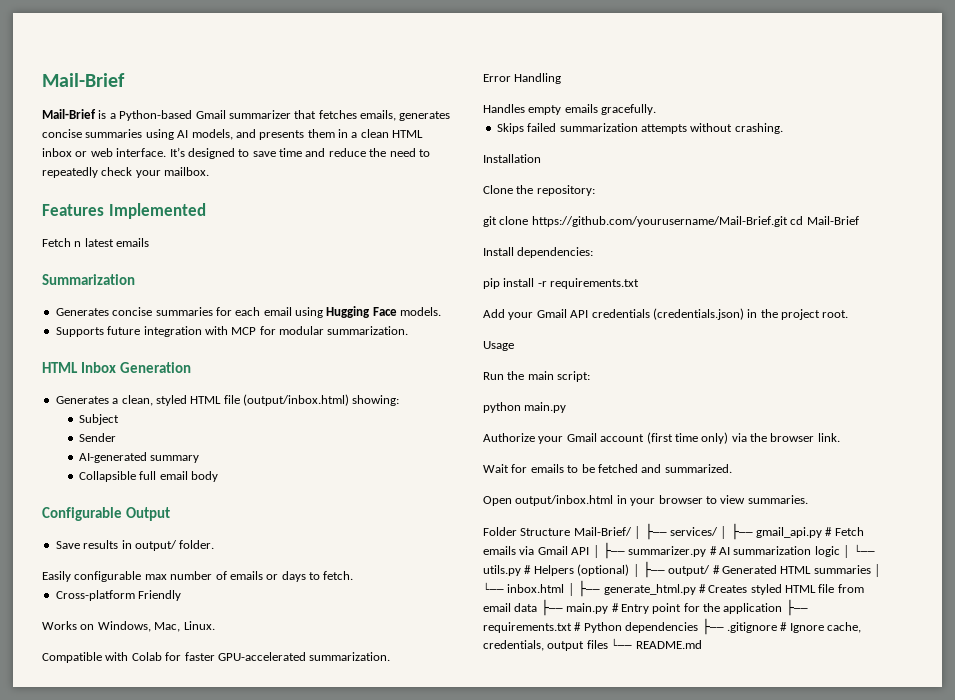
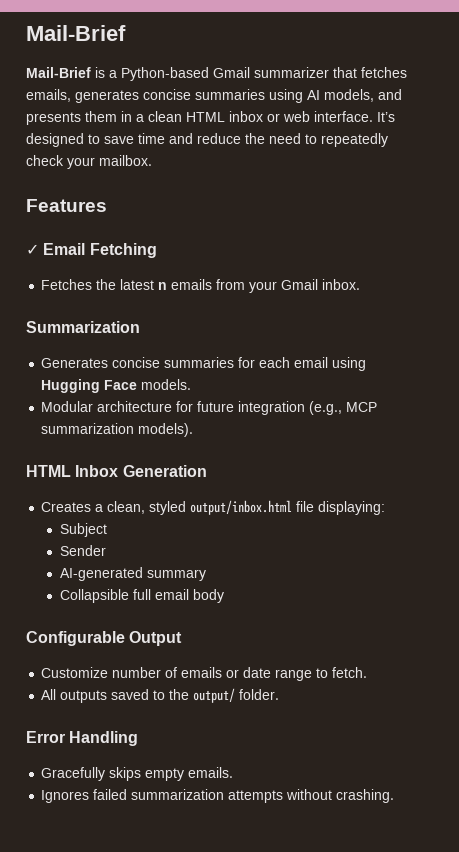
[108,203,206,219] [42,238,150,247] Implemented // Fetch n latest emails -> [26,243,157,258] [41,279,361,293] // ✓ Email Fetching // Fetches the latest n emails from your Gmail inbox.
[55,326,409,337] Supports future integration with MCP for modular summarization. -> [41,401,378,415] [41,423,194,437] Modular architecture for future integration (e.g., MCP summarization models).
[55,396,109,404] Generates -> [41,502,92,512] Creates
[190,394,400,406] HTML file (output/inbox.html) showing: -> [190,500,386,515] output/inbox.html file displaying:
[55,540,215,551] [42,571,167,582] Save results in output/ folder. // Easily configurable max -> [41,667,109,678] Customize
[281,571,306,582] days -> [243,667,313,681] date range
[55,590,182,601] [42,621,215,632] [42,652,391,663] [483,73,562,84] [483,104,657,115] [496,123,524,134] Cross-platform Friendly // Works on Windows, Mac, Linux. // Compatible with Colab for faster GPU-accelerated summarization. // Error Handling // Handles empty emails gracefully. // Skips -> [41,688,280,703] [26,731,139,746] [41,767,234,781] [41,790,90,803] All outputs saved to the output/ folder. // Error Handling // Gracefully skips empty emails. // Ignores
[483,154,541,163] [483,185,595,196] [483,216,859,227] [483,247,594,258] [483,278,640,289] [483,308,849,320] [483,341,514,351] [483,371,591,382] [483,402,567,413] [483,432,840,444] [483,464,732,473] [483,495,808,506] [483,523,864,540] [483,542,875,559] [483,561,882,578] [483,580,864,597] [483,599,808,616] [483,618,861,635] [483,638,702,651] // Installation // Clone the repository: // git clone https://github.com/yourusername/Mail-Brief.git cd Mail-Brief // Install dependencies: // pip install -r requirements.txt // Add your Gmail API credentials (credentials.json) in the project root. // Usage // Run the main script: // python main.py // Authorize your Gmail account (first time only) via the browser link. // Wait for emails to be fetched and summarized. // Open output/inbox.html in your browser to view summaries. // Folder Structure Mail-Brief/ │ ├── services/ │ ├── gmail_api.py # Fetch emails via Gmail API │ ├── summarizer.py # AI summarization logic │ └── utils.py # Helpers (optional) │ ├── output/ # Generated HTML summaries │ └── inbox.html │ ├── generate_html.py # Creates styled HTML file from email data ├── main.py # Entry point for the application ├── requirements.txt # Python dependencies ├── .gitignore # Ignore cache, credentials, output files └── README.md -> (395, 796) none

